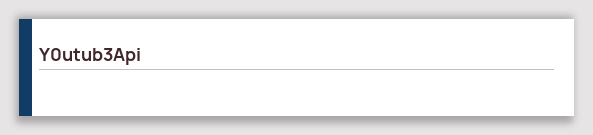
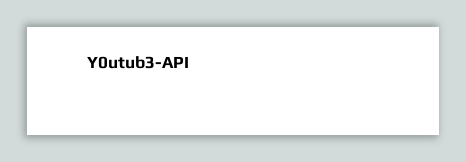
[39,48,141,65] Y0utub3Api -> [87,56,189,69] Y0utub3-API

